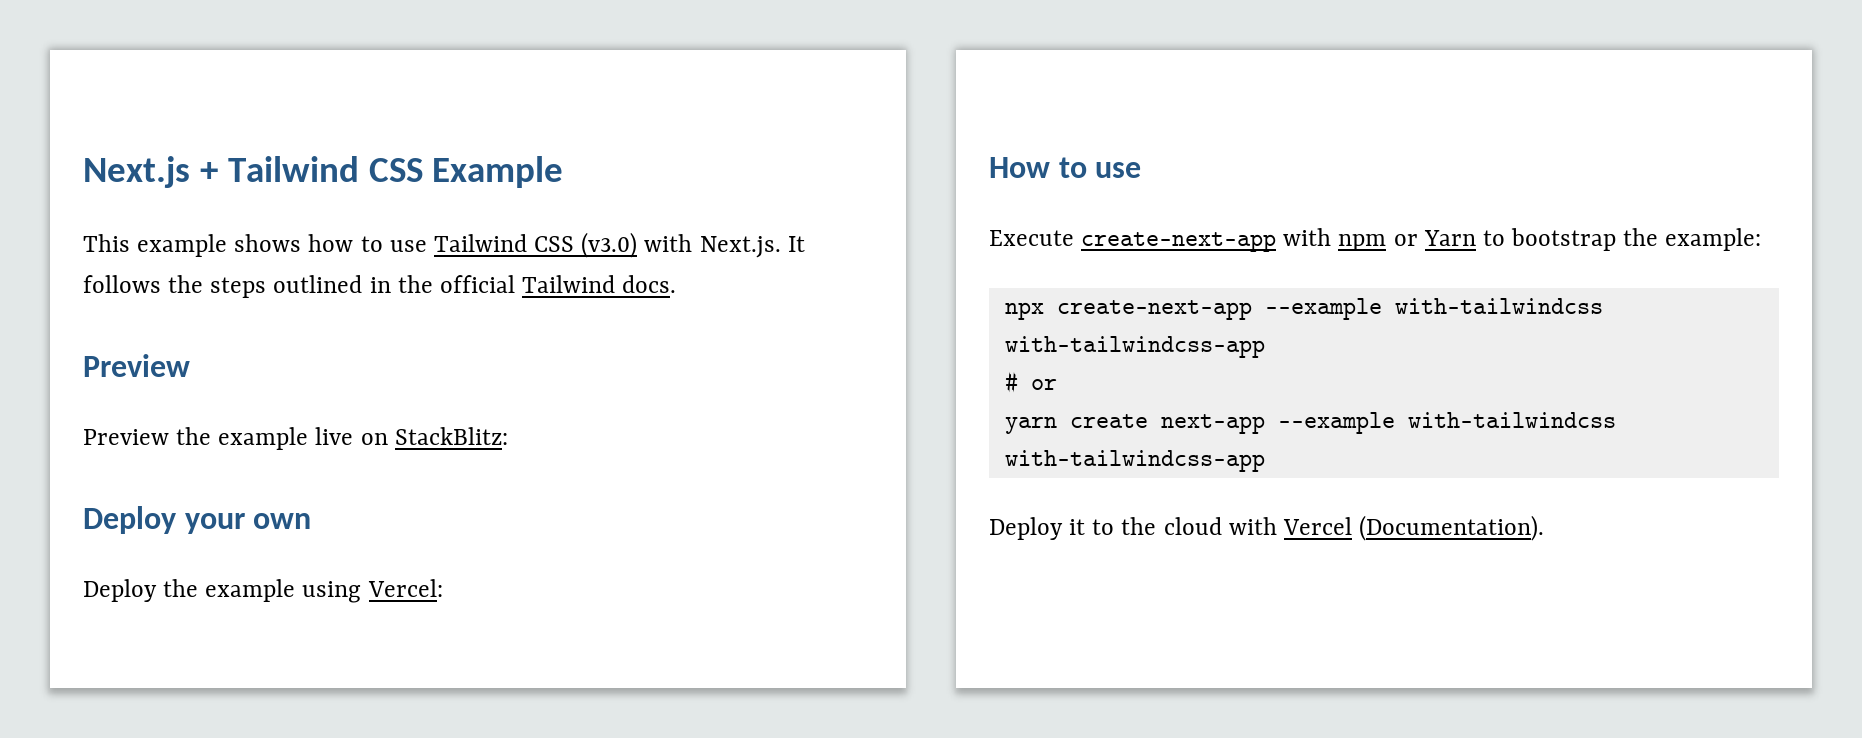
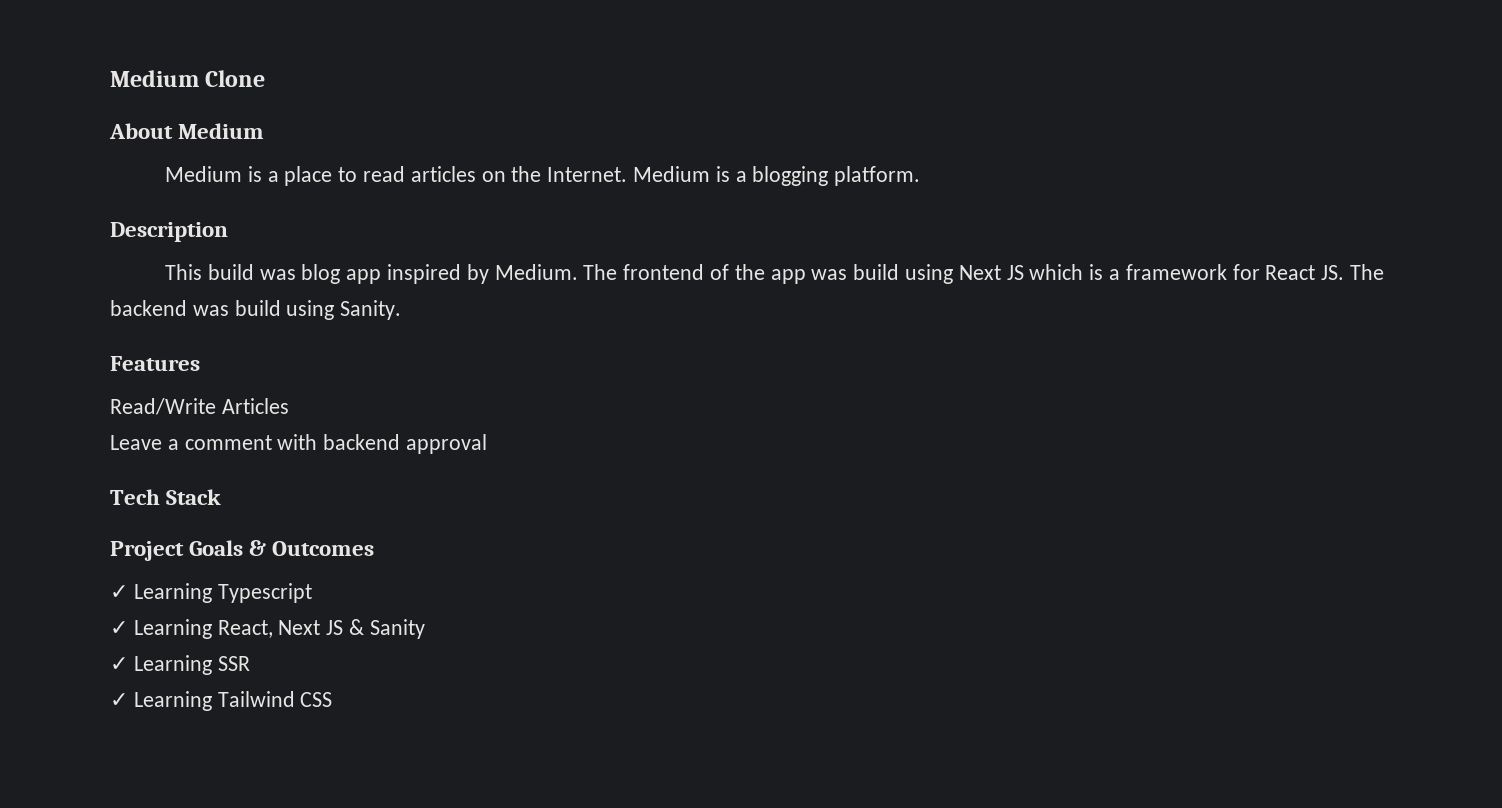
[83,156,564,188] [83,232,805,258] [83,275,677,298] [83,354,190,377] [83,427,508,450] [83,506,312,534] [83,579,443,603] [989,157,1142,178] [989,228,1762,252] [1004,298,1603,320] [1004,336,1265,358] [1004,371,1057,393] [1004,412,1616,434] [1004,450,1265,472] [989,515,1545,541] Next.js + Tailwind CSS Example // This example shows how to use Tailwind CSS (v3.0) with Next.js. It follows the steps outlined in the official Tailwind docs. // Preview // Preview the example live on StackBlitz: // Deploy your own // Deploy the example using Vercel: // How to use // Execute create-next-app with npm or Yarn to bootstrap the example: // npx create-next-app --example with-tailwindcss with-tailwindcss-app // # or // yarn create next-app --example with-tailwindcss with-tailwindcss-app // Deploy it to the cloud with Vercel (Documentation). -> [110,70,266,87] [109,123,265,139] [164,166,921,186] [110,222,228,242] [164,264,1385,284] [110,300,402,320] [110,356,200,371] [110,398,289,415] [110,434,488,454] [110,489,222,505] [110,540,375,561] [110,583,312,603] [110,619,425,639] [110,655,250,675] [110,691,333,711] Medium Clone // About Medium // Medium is a place to read articles on the Internet. Medium is a blogging platform. // Description // This build was blog app inspired by Medium. The frontend of the app was build using Next JS which is a framework for React JS. The backend was build using Sanity. // Features // Read/Write Articles // Leave a comment with backend approval // Tech Stack // Project Goals & Outcomes // ✓ Learning Typescript // ✓ Learning React, Next JS & Sanity // ✓ Learning SSR // ✓ Learning Tailwind CSS

